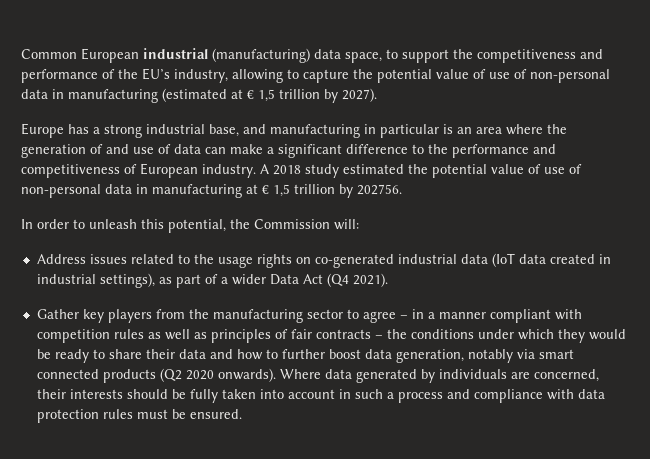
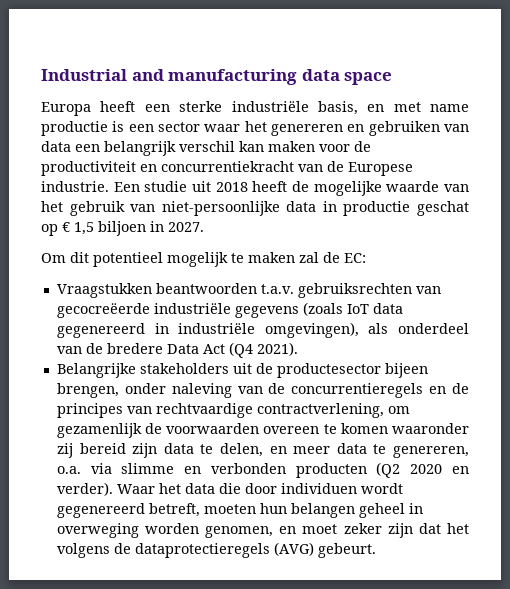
[21,48,603,63] [21,68,610,83] [21,88,377,103] [21,123,567,138] [21,144,556,158] [21,163,582,178] [21,184,402,198] [21,219,359,233] [36,253,611,268] [36,273,388,288] [36,309,582,323] [36,329,626,343] [36,349,574,363] [36,368,599,383] [36,389,605,403] [36,409,242,423] Common European industrial (manufacturing) data space, to support the competitiveness and performance of the EU’s industry, allowing to capture the potential value of use of non-personal data in manufacturing (estimated at € 1,5 trillion by 2027). // Europe has a strong industrial base, and manufacturing in particular is an area where the generation of and use of data can make a significant difference to the performance and competitiveness of European industry. A 2018 study estimated the potential value of use of non-personal data in manufacturing at € 1,5 trillion by 202756. // In order to unleash this potential, the Commission will: // Address issues related to the usage rights on co-generated industrial data (IoT data created in industrial settings), as part of a wider Data Act (Q4 2021). // Gather key players from the manufacturing sector to agree – in a manner compliant with competition rules as well as principles of fair contracts – the conditions under which they would be ready to share their data and how to further boost data generation, notably via smart connected products (Q2 2020 onwards). Where data generated by individuals are concerned, their interests should be fully taken into account in such a process and compliance with data protection rules must be ensured. -> [41,69,393,85] [41,101,469,116] [41,121,469,136] [41,141,371,156] [41,161,413,176] [41,181,470,196] [41,201,469,216] [41,221,204,236] [41,252,366,267] [56,283,441,298] [56,302,403,318] [56,322,470,338] [56,342,298,358] [56,363,428,378] [56,383,469,398] [56,403,410,418] [56,423,470,438] [56,443,469,458] [56,462,470,478] [56,482,403,496] [56,503,423,518] [56,523,470,538] [56,542,376,558] Industrial and manufacturing data space // Europa heeft een sterke industriële basis, en met name productie is een sector waar het genereren en gebruiken van data een belangrijk verschil kan maken voor de productiviteit en concurrentiekracht van de Europese industrie. Een studie uit 2018 heeft de mogelijke waarde van het gebruik van niet-persoonlijke data in productie geschat op € 1,5 biljoen in 2027. // Om dit potentieel mogelijk te maken zal de EC: // Vraagstukken beantwoorden t.a.v. gebruiksrechten van gecocreëerde industriële gegevens (zoals IoT data gegenereerd in industriële omgevingen), als onderdeel van de bredere Data Act (Q4 2021). // Belangrijke stakeholders uit de productesector bijeen brengen, onder naleving van de concurrentieregels en de principes van rechtvaardige contractverlening, om gezamenlijk de voorwaarden overeen te komen waaronder zij bereid zijn data te delen, en meer data te genereren, o.a. via slimme en verbonden producten (Q2 2020 en verder). Waar het data die door individuen wordt gegenereerd betreft, moeten hun belangen geheel in overweging worden genomen, en moet zeker zijn dat het volgens de dataprotectieregels (AVG) gebeurt.

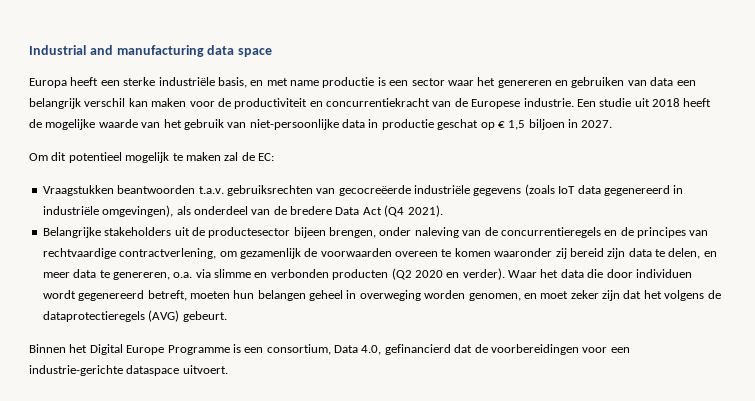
(376, 550) none -> [29,344,630,355] [29,365,228,376] // Binnen het Digital Europe Programme is een consortium, Data 4.0, gefinancierd dat de voorbereidingen voor een industrie-gerichte dataspace uitvoert.

